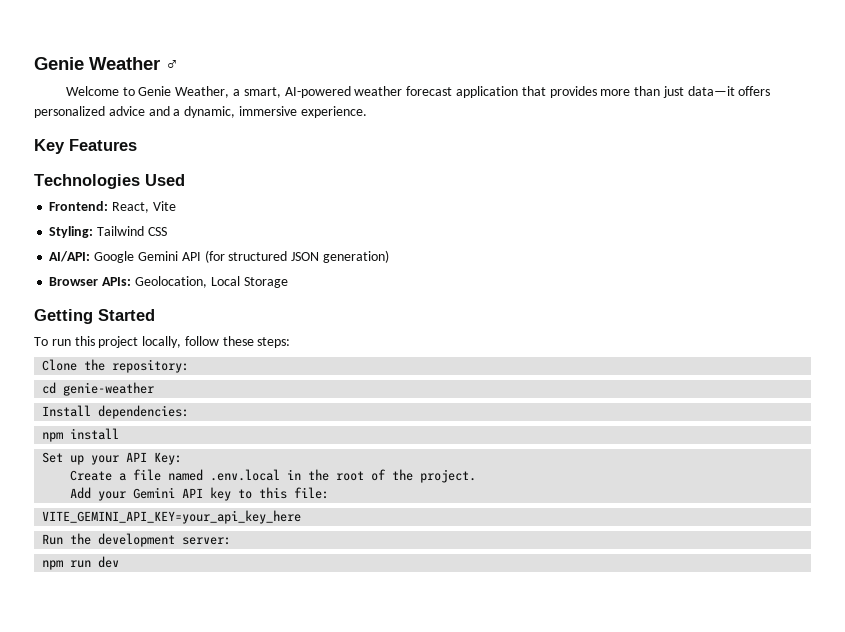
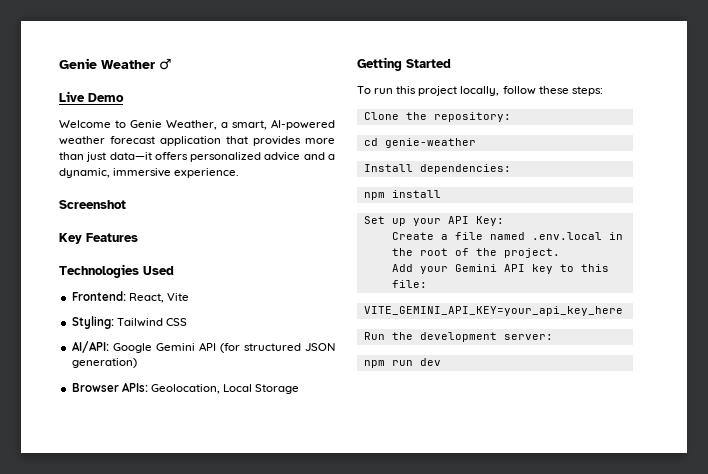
(179, 65) none -> [59,91,124,102] // Live Demo
(367, 112) none -> [59,200,126,209] // Screenshot

